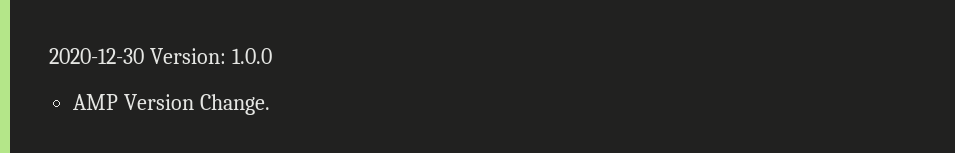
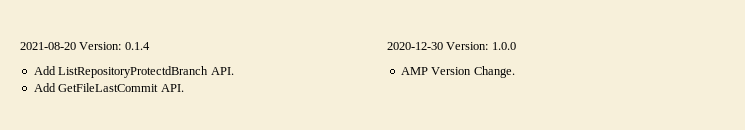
(49, 56) none -> [20,42,150,50] [33,66,234,78] [33,83,184,92] 2021-08-20 Version: 0.1.4 // Add ListRepositoryProtectdBranch API. // Add GetFileLastCommit API. //

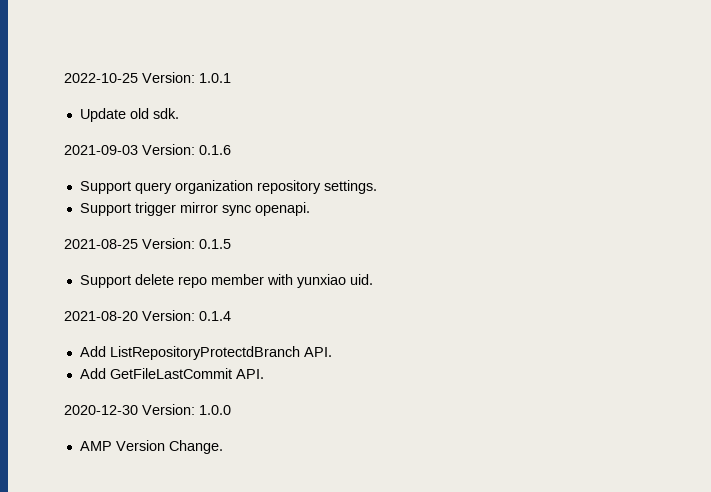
(20, 46) none -> [64,72,231,83] [79,108,179,122] [64,144,231,155] [79,180,377,194] [79,202,310,216] [64,238,231,249] [79,274,373,288] 2022-10-25 Version: 1.0.1 // Update old sdk. // 2021-09-03 Version: 0.1.6 // Support query organization repository settings. // Support trigger mirror sync openapi. // 2021-08-25 Version: 0.1.5 // Support delete repo member with yunxiao uid. //

